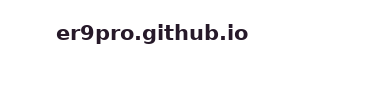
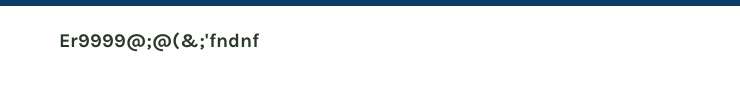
[56,24,248,44] er9pro.github.io -> [59,32,260,52] Er9999@;@(&;'fndnf

